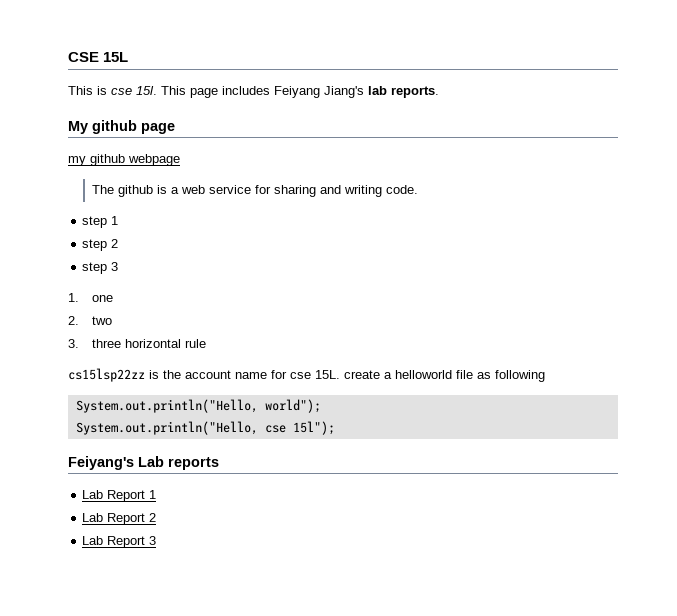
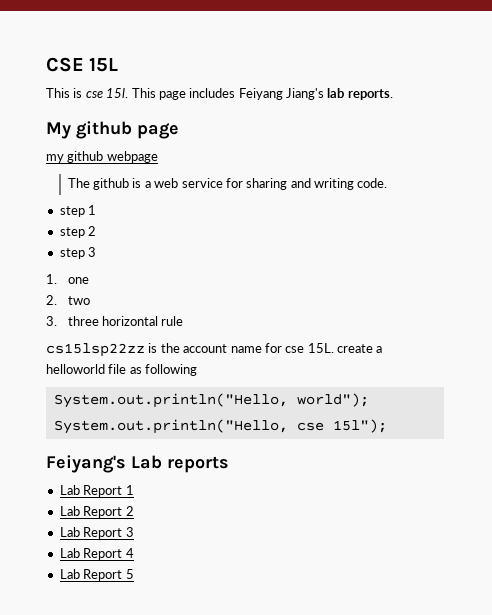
(157, 540) none -> [59,548,134,560] [59,569,134,581] // Lab Report 4 // Lab Report 5

